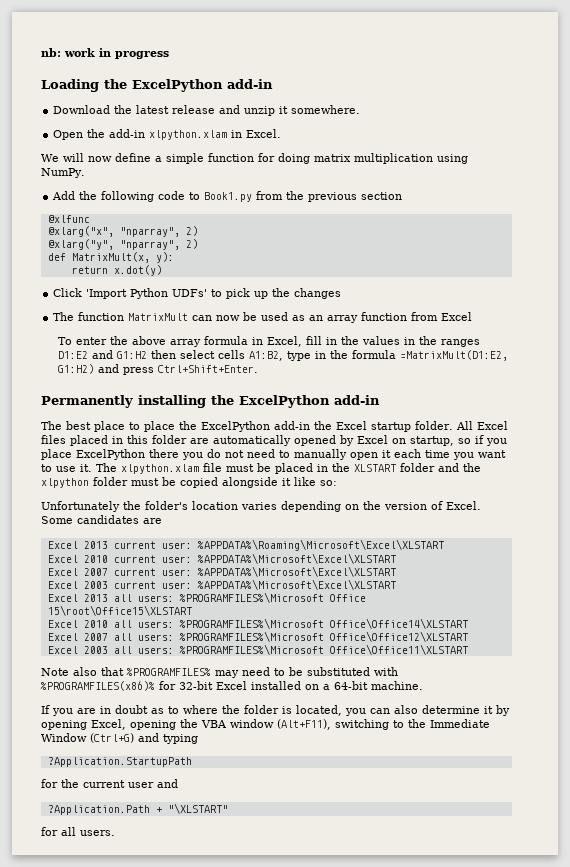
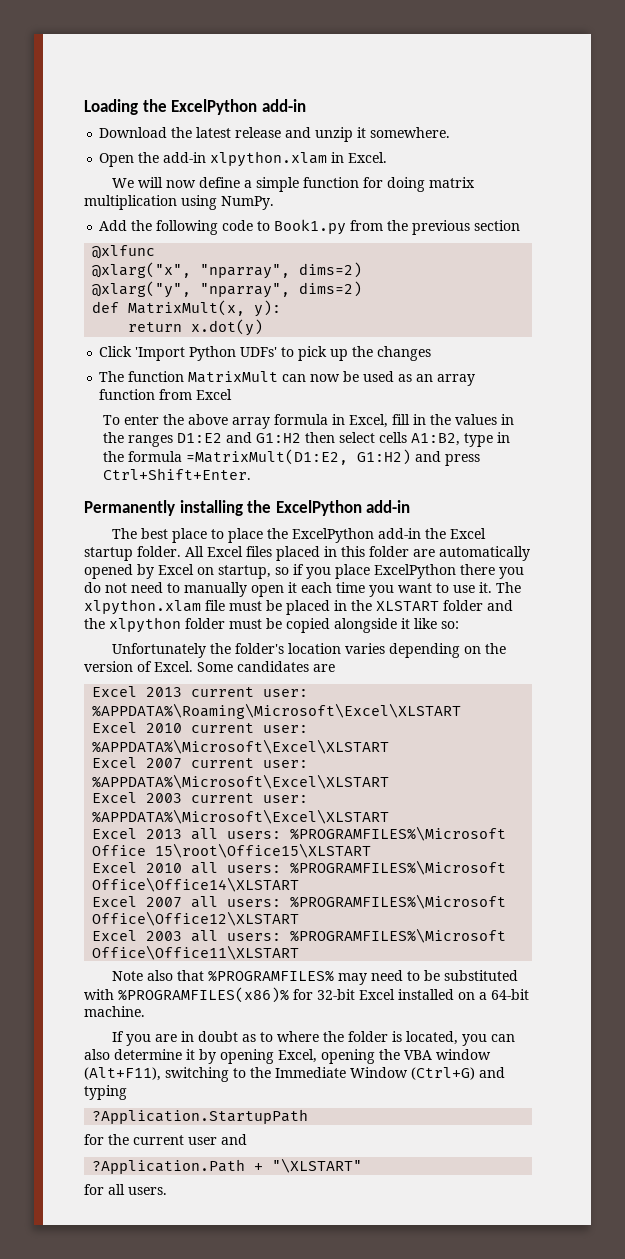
[41,48,169,59] nb: work in progress // -> (84, 107) none
[185,226,198,236] 2) -> [299,262,363,278] dims=2)
[185,239,198,249] 2) -> [299,281,363,297] dims=2)

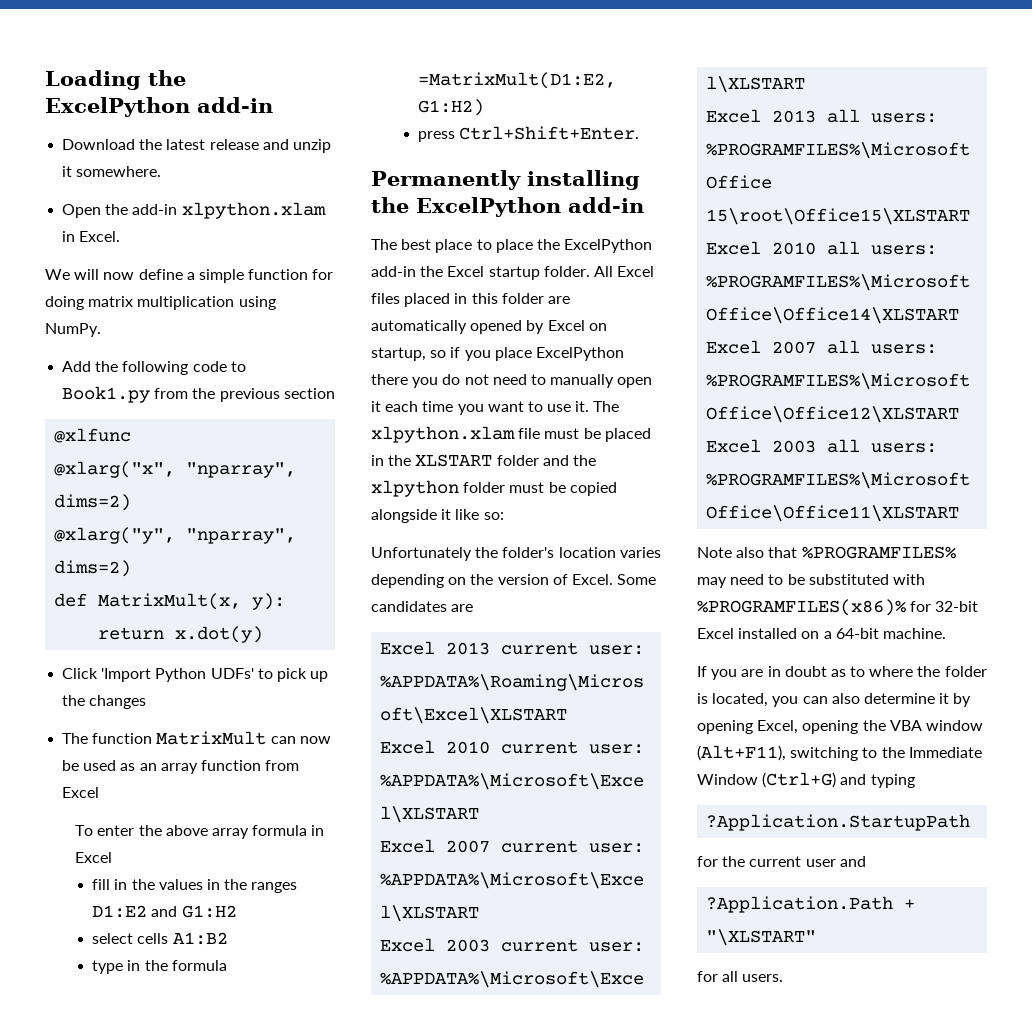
[348,414,388,428] Excel, -> [75,852,113,863] Excel //
[304,432,335,443] then -> (237, 911) //
[410,433,460,446] A1:B2, -> [172,932,228,945] A1:B2 //
[414,451,441,462] and -> (485, 107) //

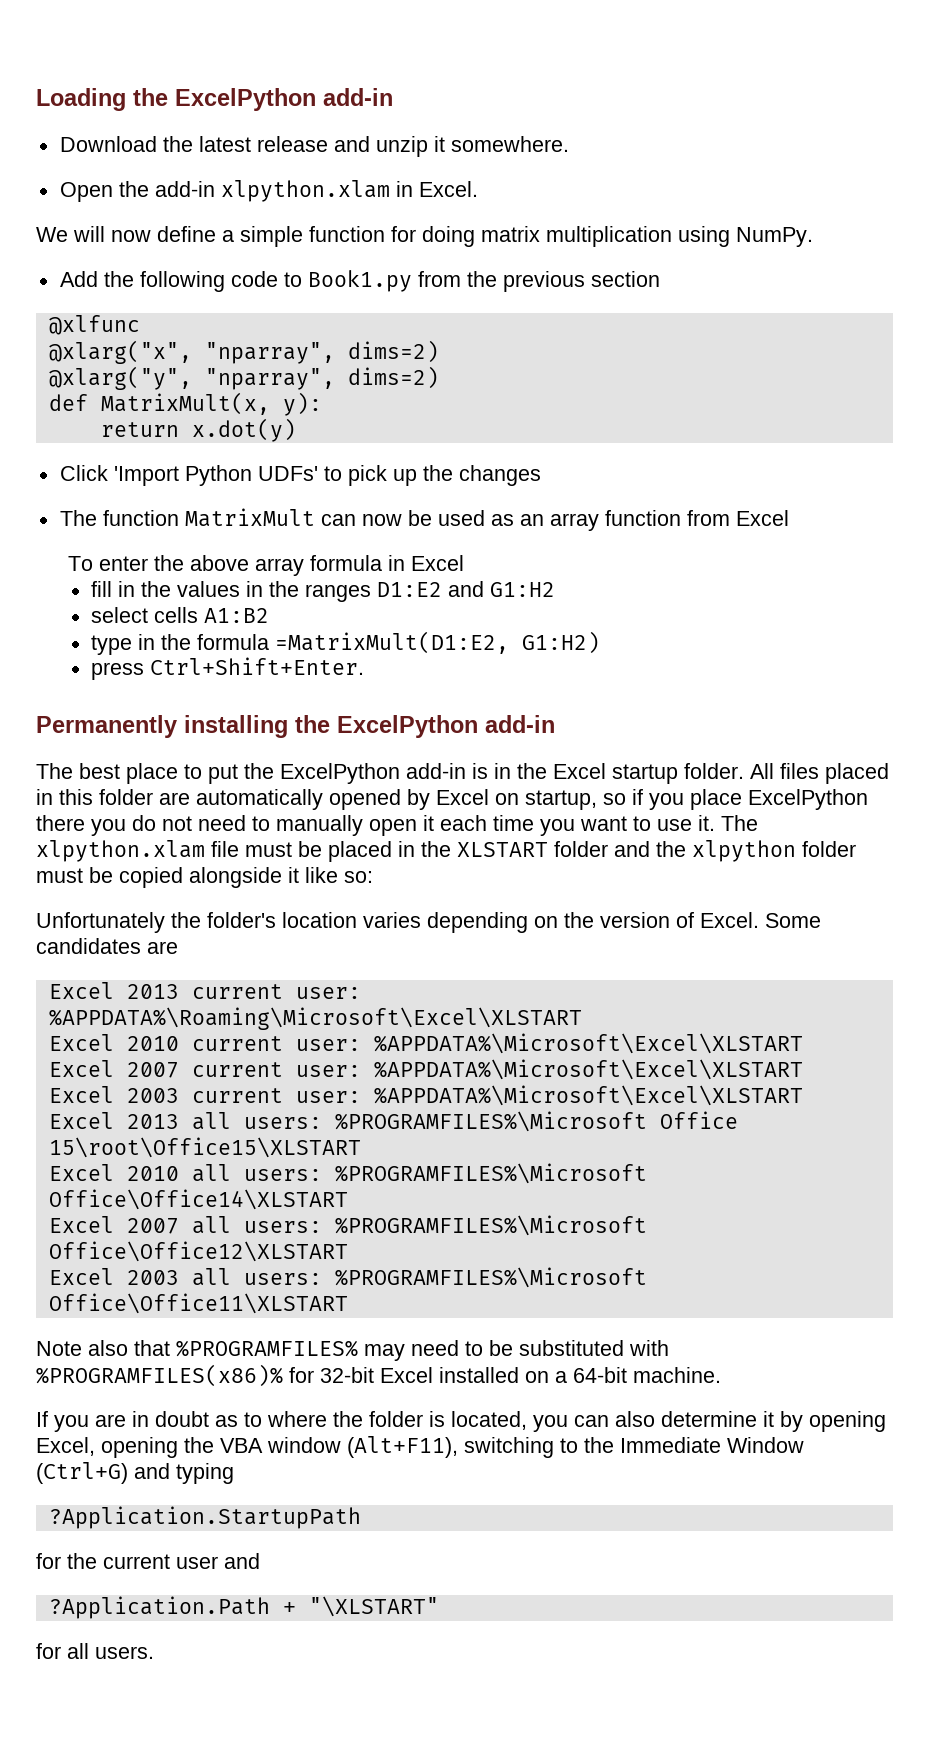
[495,239,653,253] [371,266,416,277] place the ExcelPython add-in -> [208,763,511,784] put the ExcelPython add-in is in
[617,266,655,277] Excel -> (774, 771) none

